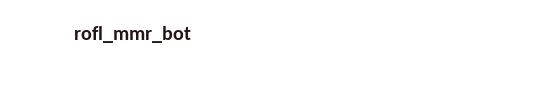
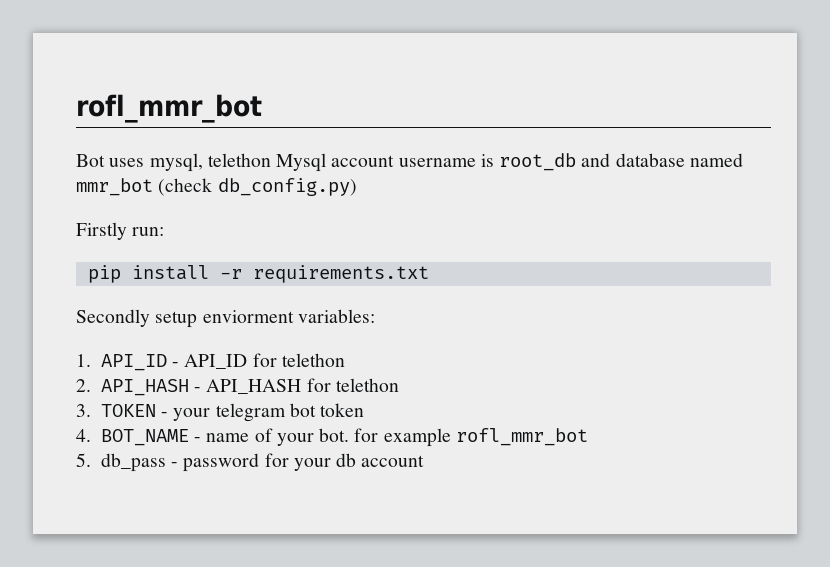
[74,26,191,43] rofl_mmr_bot -> [76,94,262,123] [76,153,743,172] [76,178,357,196] [76,222,165,240] [87,265,429,283] [76,309,375,328] [76,353,345,371] [76,378,399,396] [76,403,365,422] [76,428,588,447] [76,453,425,472] rofl_mmr_bot // Bot uses mysql, telethon Mysql account username is root_db and database named mmr_bot (check db_config.py) // Firstly run: // pip install -r requirements.txt // Secondly setup enviorment variables: // 1. API_ID - API_ID for telethon // 2. API_HASH - API_HASH for telethon // 3. TOKEN - your telegram bot token // 4. BOT_NAME - name of your bot. for example rofl_mmr_bot // 5. db_pass - password for your db account

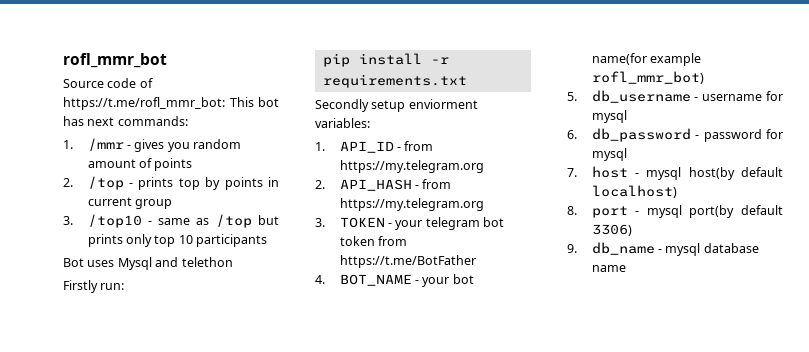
[76,94,262,123] rofl_mmr_bot -> [63,53,167,68] [63,78,153,88] [63,97,279,110] [63,116,188,126] [63,138,242,152] [87,158,193,171] [63,176,279,190] [87,197,172,209] [63,214,279,228] [87,234,268,247] rofl_mmr_bot // Source code of https://t.me/rofl_mmr_bot: This bot has next commands: // 1. /mmr - gives you random amount of points // 2. /top - prints top by points in current group // 3. /top10 - same as /top but prints only top 10 participants
[149,153,743,172] [76,178,357,196] mysql, telethon Mysql account username is root_db and database named mmr_bot (check db_config.py) -> [117,257,233,270] Mysql and telethon
[184,353,345,369] API_ID for telethon -> [404,141,434,151] [339,160,484,173] from https://my.telegram.org
[206,378,399,394] API_HASH for telethon -> [422,179,452,189] [339,198,484,211] from https://my.telegram.org
(365, 410) none -> [377,236,407,246] [339,255,476,268] from https://t.me/BotFather
[206,428,588,447] [76,453,425,472] name of your bot. for example rofl_mmr_bot // 5. db_pass - password for your db account -> [422,274,474,287] [591,53,701,66] [591,71,704,84] [567,90,783,103] [591,110,627,123] [567,128,783,142] [591,148,627,161] [567,166,783,180] [591,185,677,198] [567,205,783,218] [591,224,632,236] [567,242,759,256] [591,265,626,272] your bot name(for example rofl_mmr_bot) // 5. db_username - username for mysql // 6. db_password - password for mysql // 7. host - mysql host(by default localhost) // 8. port - mysql port(by default 3306) // 9. db_name - mysql database name

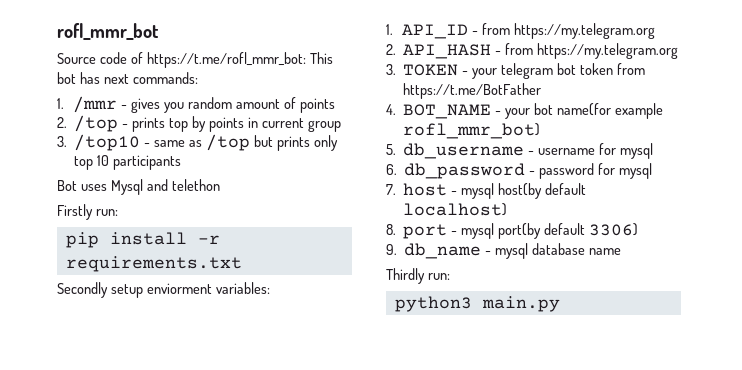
(626, 268) none -> [386,268,450,284] [394,296,560,312] // Thirdly run: // python3 main.py

